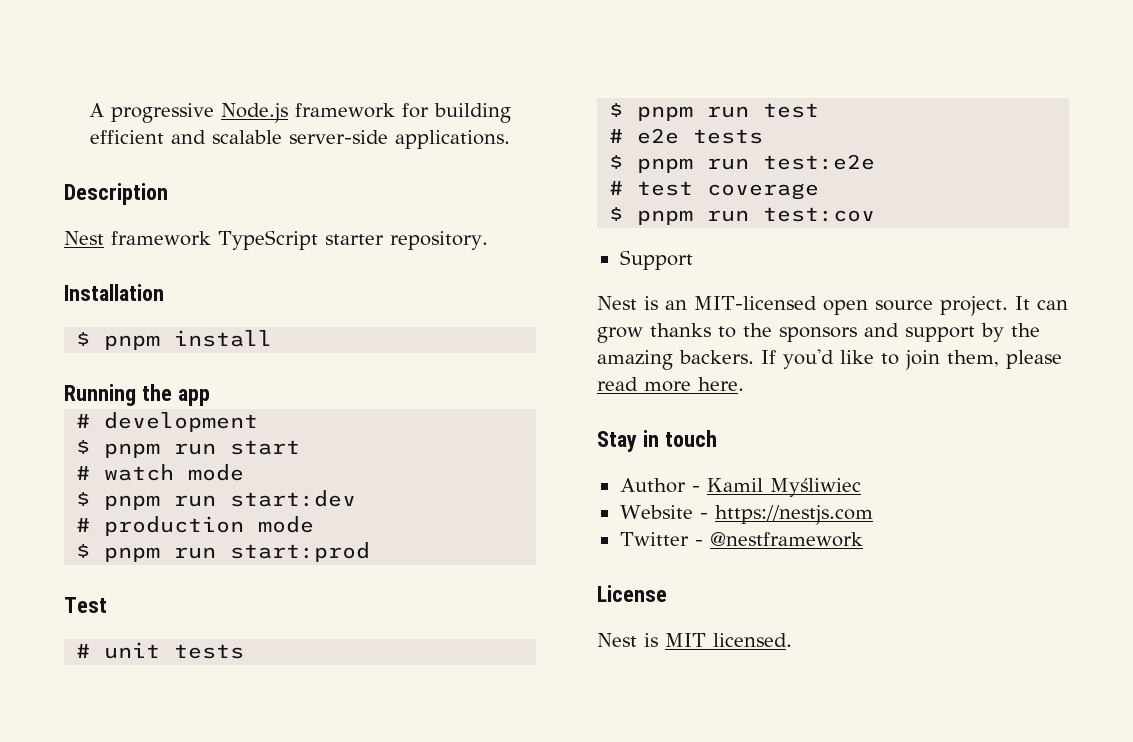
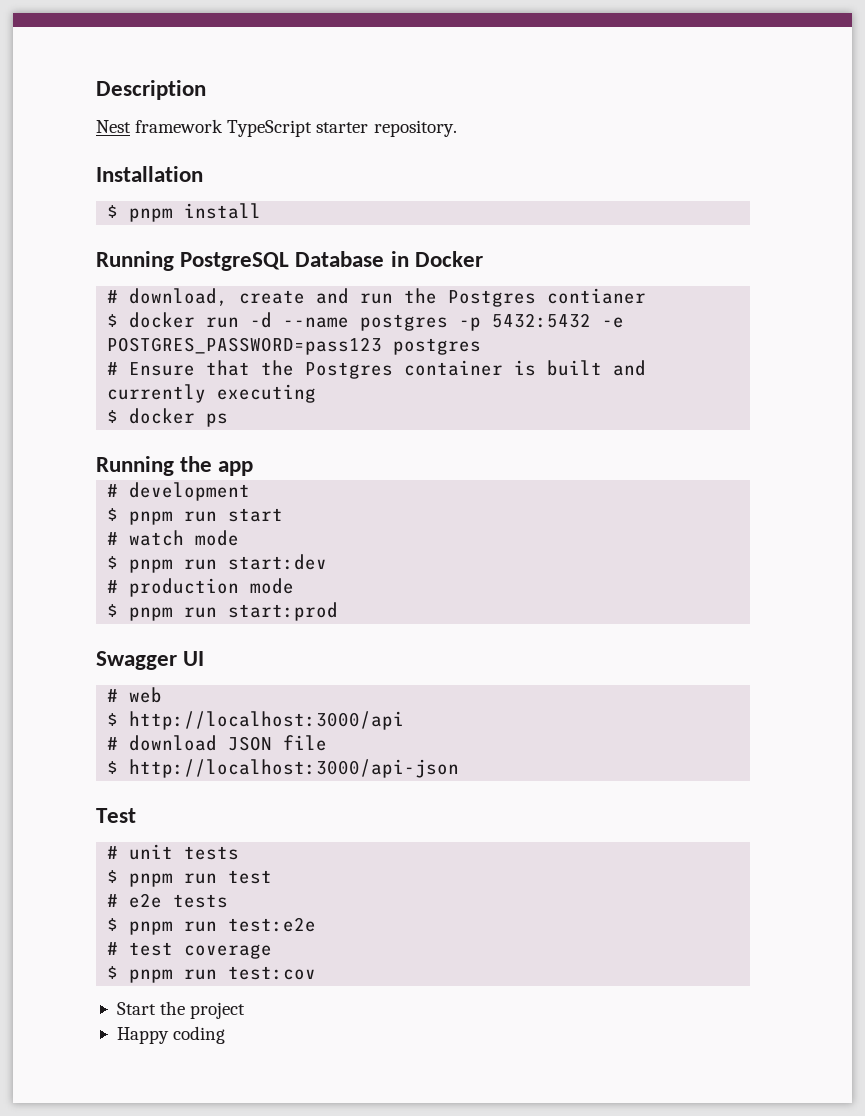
[89,103,511,123] [90,130,510,149] A progressive Node.js framework for building efficient and scalable server-side applications. // -> (96, 90) none
(273, 338) none -> [96,251,483,271] [107,288,647,307] [107,312,625,331] [107,337,482,355] [107,360,647,379] [107,384,317,403] [107,408,229,427] // Running PostgreSQL Database in Docker // # download, create and run the Postgres contianer // $ docker run -d --name postgres -p 5432:5432 -e POSTGRES_PASSWORD=pass123 postgres // # Ensure that the Postgres container is built and currently executing // $ docker ps
(371, 552) none -> [96,651,205,670] [107,687,163,703] [107,711,405,730] [107,735,328,751] [107,759,460,778] // Swagger UI // # web // $ http://localhost:3000/api // # download JSON file // $ http://localhost:3000/api-json
[619,250,693,270] [597,296,1068,316] [597,323,1040,343] [597,349,1062,370] [597,377,744,392] [597,430,717,452] [619,478,861,497] [619,505,873,525] [619,532,863,547] [597,585,667,602] [597,633,792,647] Support // Nest is an MIT-licensed open source project. It can grow thanks to the sponsors and support by the amazing backers. If you'd like to join them, please read more here. // Stay in touch // Author - Kamil Myśliwiec // Website - https://nestjs.com // Twitter - @nestframework // License // Nest is MIT licensed. -> [116,1001,246,1019] [116,1026,226,1044] Start the project // Happy coding

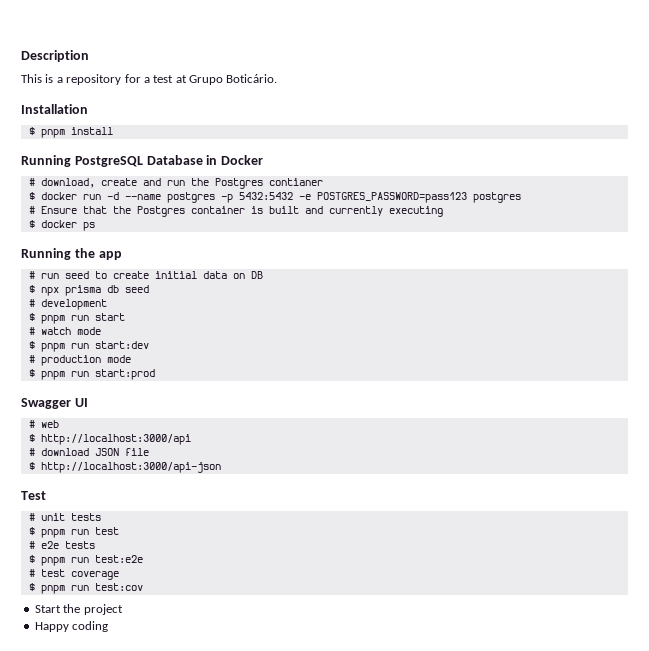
[96,119,457,137] Nest framework TypeScript starter repository. -> [21,74,278,85] This is a repository for a test at Grupo Boticário.
(254, 468) none -> [28,271,263,279] [28,285,149,296] // # run seed to create initial data on DB // $ npx prisma db seed

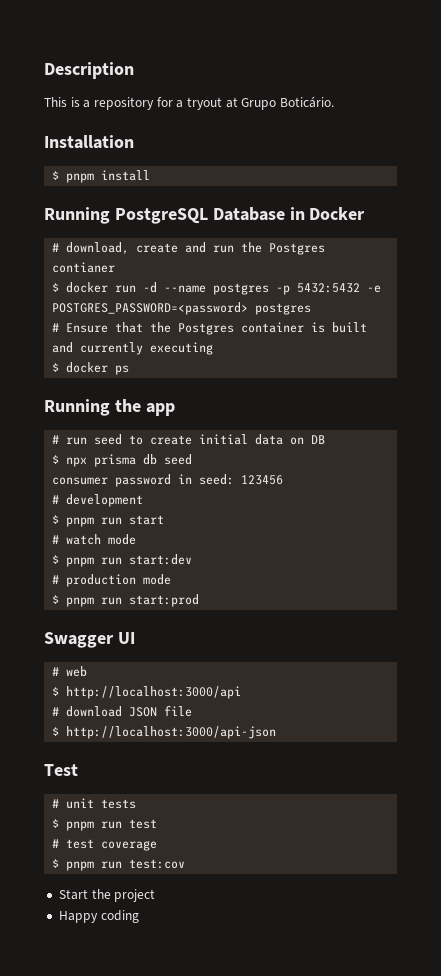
[153,75,174,83] test -> [186,97,222,110] tryout
[316,192,467,203] POSTGRES_PASSWORD=pass123 -> [52,302,249,315] POSTGRES_PASSWORD=<password>
(149, 289) none -> [52,474,284,487] // consumer password in seed: 123456
[28,541,95,549] [28,555,143,566] // # e2e tests // $ pnpm run test:e2e -> (158, 824) none

